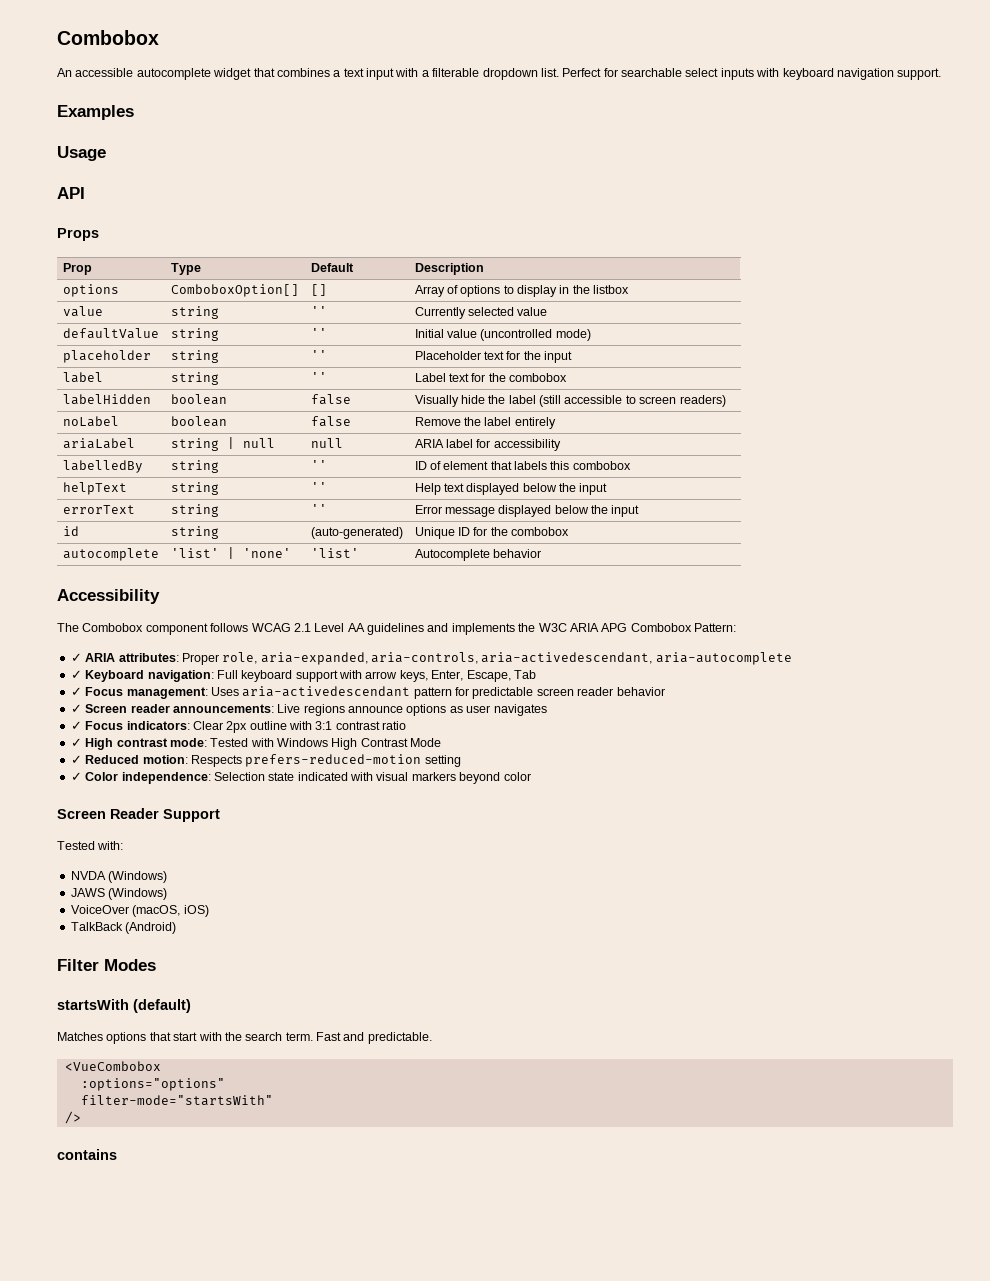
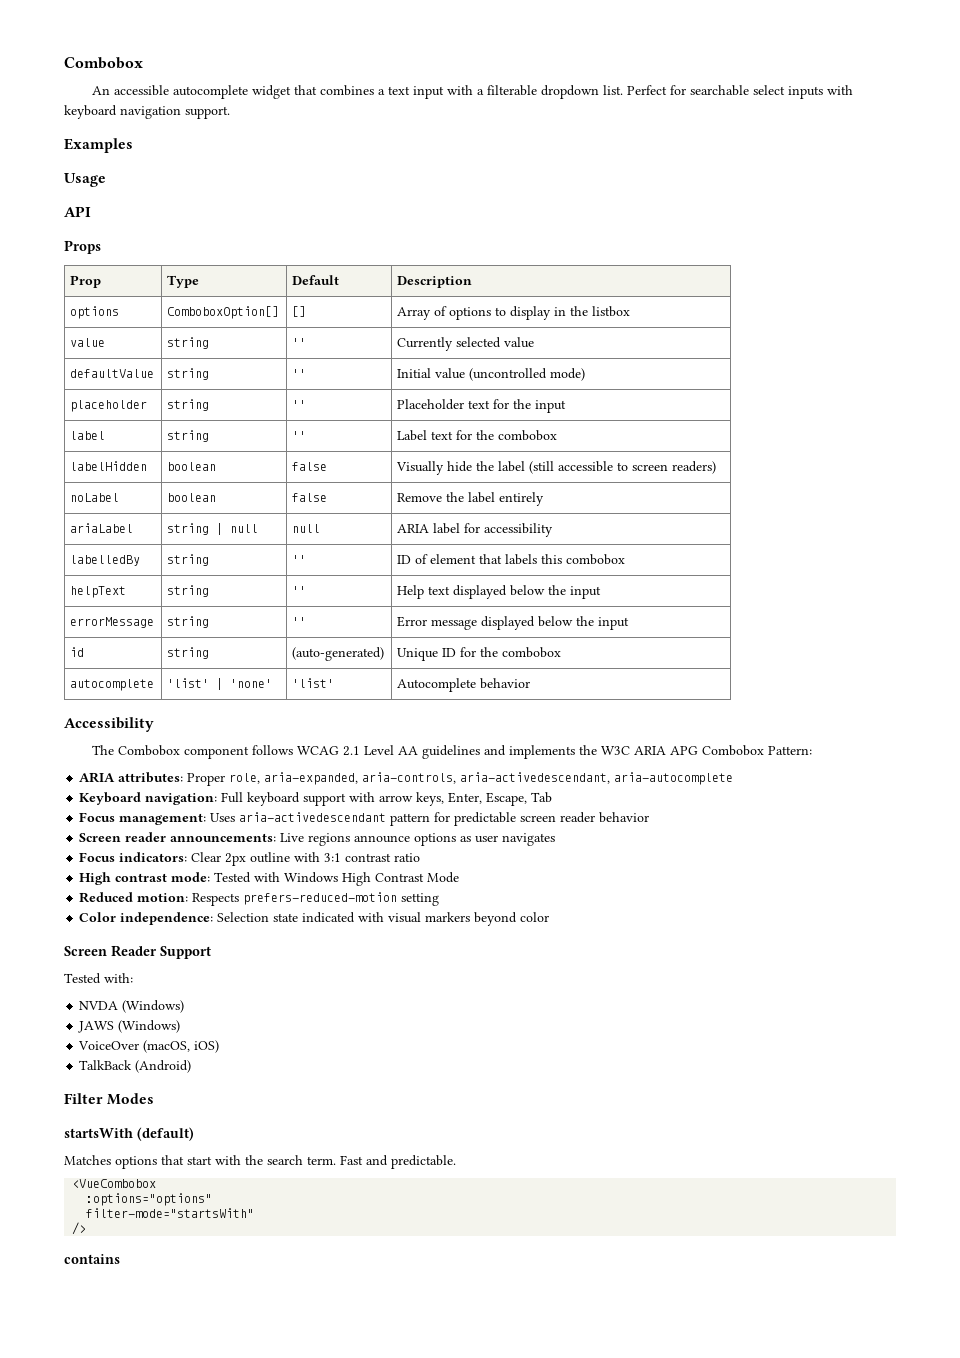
[62,505,135,514] errorText -> [70,617,155,628] errorMessage
[70,653,82,662] ✓ -> (813, 750) none
[70,670,82,679] ✓ -> (734, 778) none
[70,687,82,696] ✓ -> (553, 797) none
[70,704,82,713] ✓ -> (650, 817) none
[70,721,82,730] ✓ -> (556, 839) none
[70,738,82,747] ✓ -> (421, 857) none
[70,755,82,764] ✓ -> (460, 877) none
[70,772,82,781] ✓ -> (440, 899) none

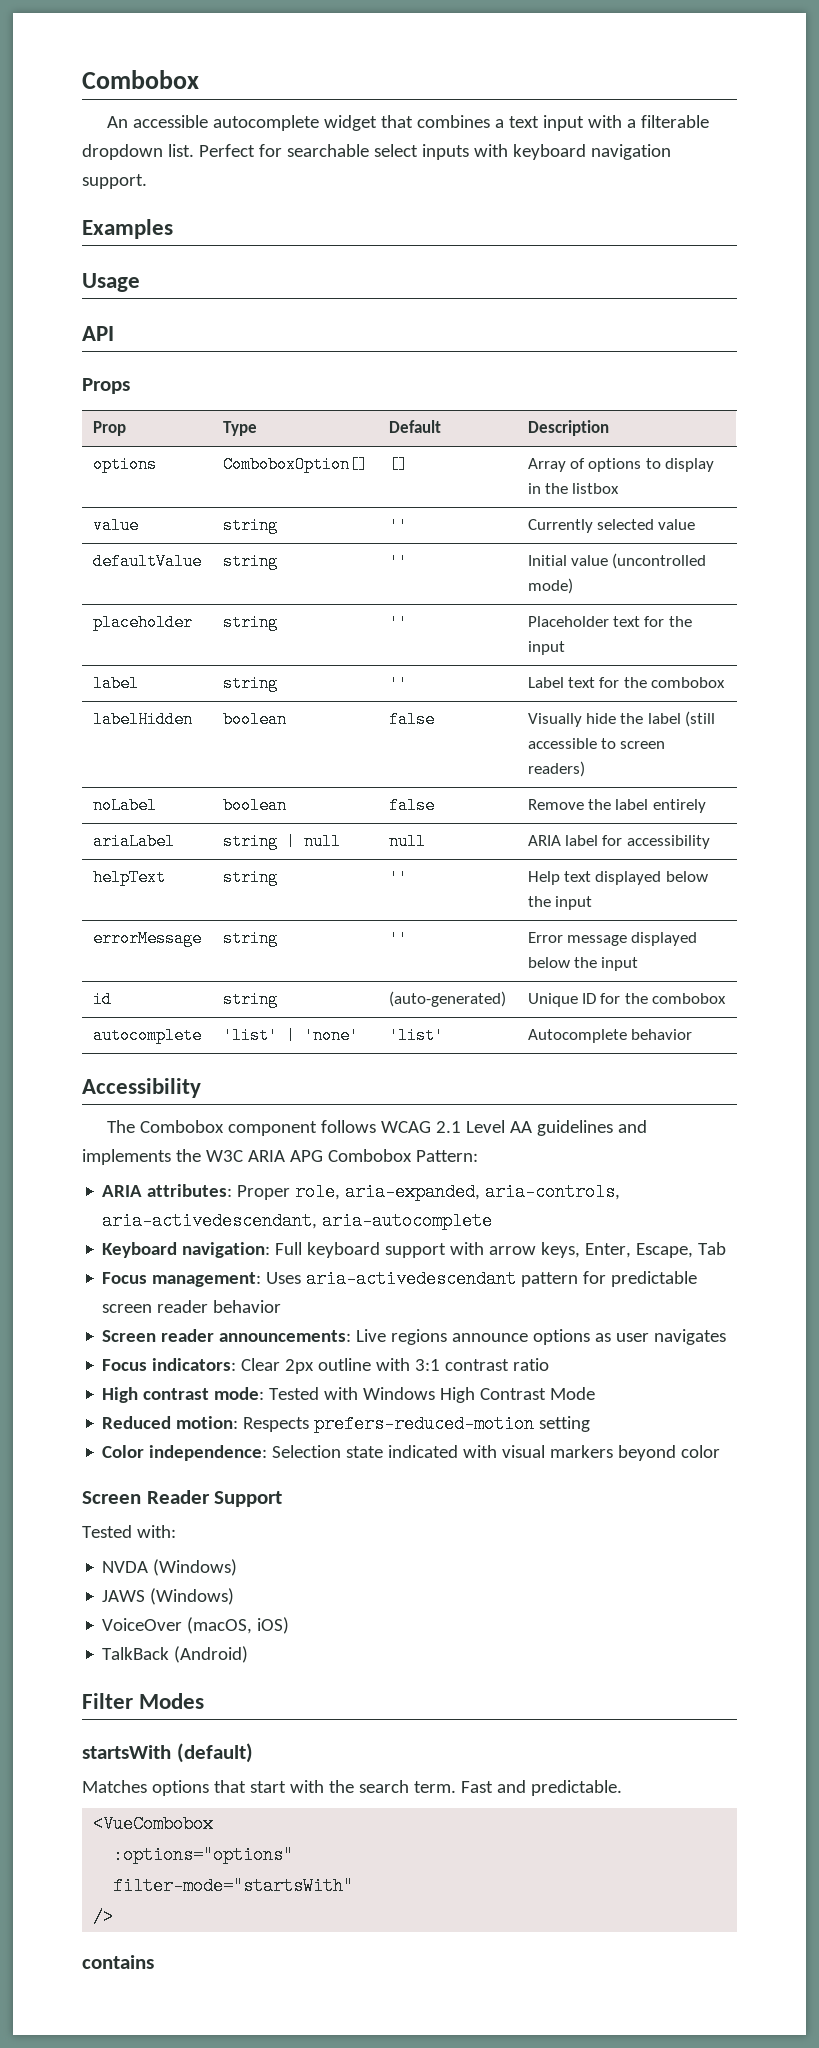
[70,555,141,566] [167,554,210,566] [292,555,307,564] [397,554,626,565] // labelledBy | string | '' | ID of element that labels this combobox -> (710, 842) none

